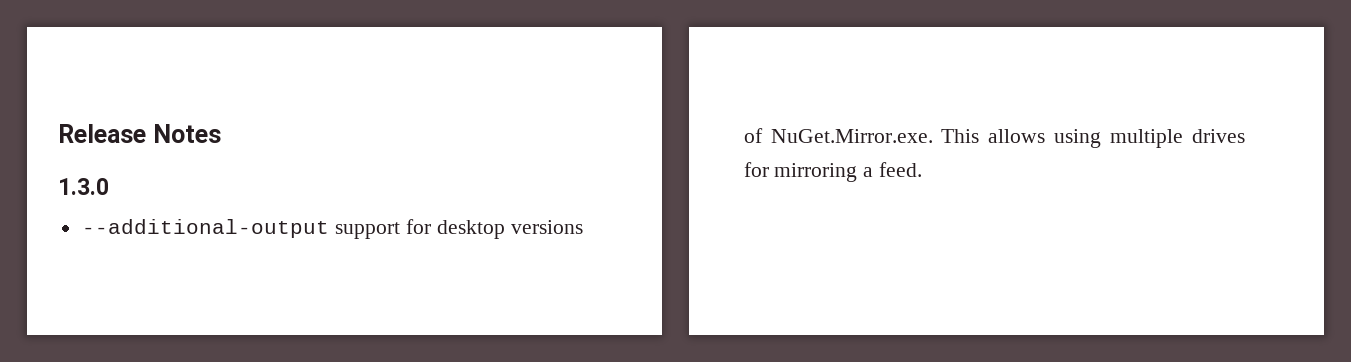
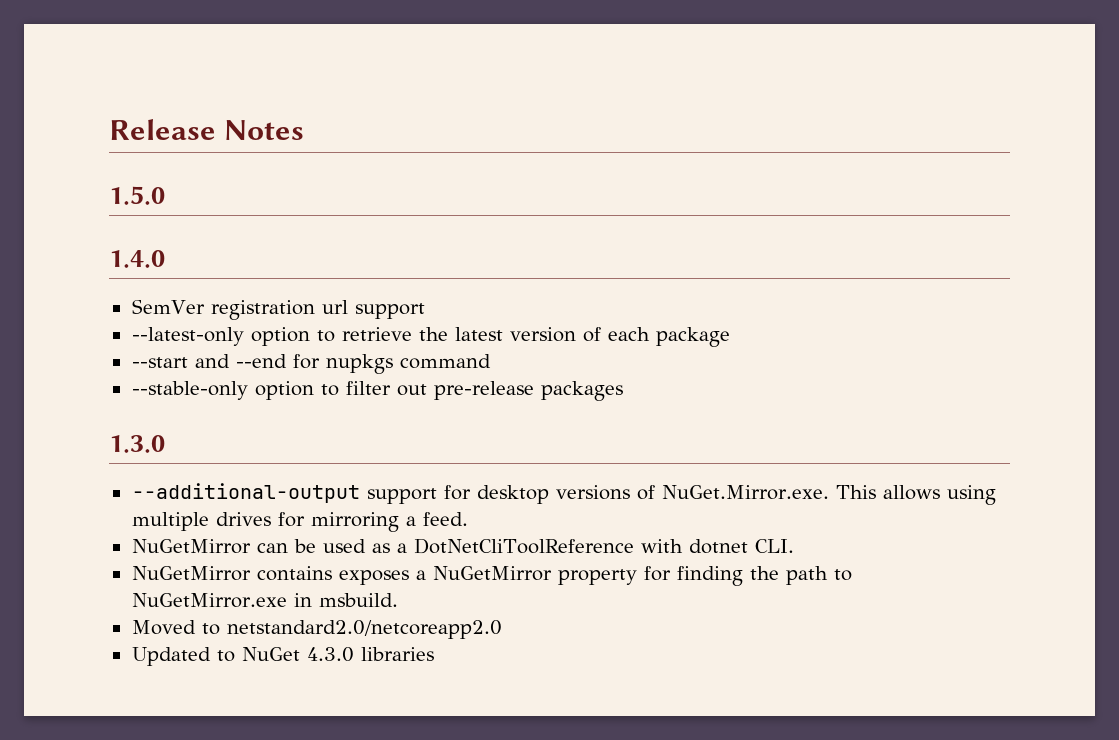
(221, 133) none -> [109,186,165,205] [109,250,165,268] [131,299,425,320] [131,327,730,347] [131,354,491,374] [131,381,623,401] // 1.5.0 // 1.4.0 // SemVer registration url support // --latest-only option to retrieve the latest version of each package // --start and --end for nupkgs command // --stable-only option to filter out pre-release packages
(923, 169) none -> [131,538,794,554] [131,566,852,586] [131,593,398,608] [131,620,502,639] [131,647,434,666] // NuGetMirror can be used as a DotNetCliToolReference with dotnet CLI. // NuGetMirror contains exposes a NuGetMirror property for finding the path to NuGetMirror.exe in msbuild. // Moved to netstandard2.0/netcoreapp2.0 // Updated to NuGet 4.3.0 libraries

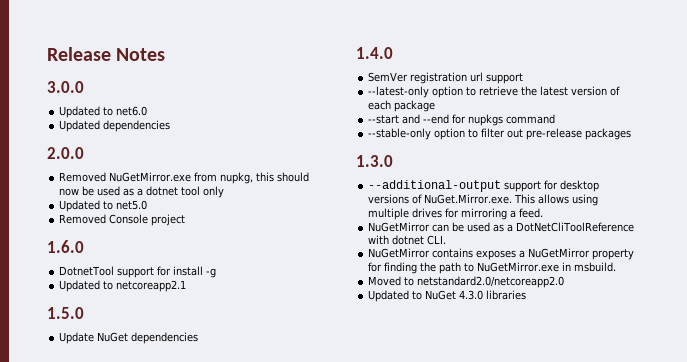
[109,186,165,205] 1.5.0 -> [47,81,84,93] [59,106,148,118] [59,120,171,132] [47,147,84,159] [59,172,310,184] [59,186,225,198] [59,200,148,212] [59,214,186,226] [47,240,84,253] [59,266,217,278] [59,280,187,292] [47,307,84,319] [59,332,199,344] 3.0.0 // Updated to net6.0 // Updated dependencies // 2.0.0 // Removed NuGetMirror.exe from nupkg, this should now be used as a dotnet tool only // Updated to net5.0 // Removed Console project // 1.6.0 // DotnetTool support for install -g // Updated to netcoreapp2.1 // 1.5.0 // Update NuGet dependencies

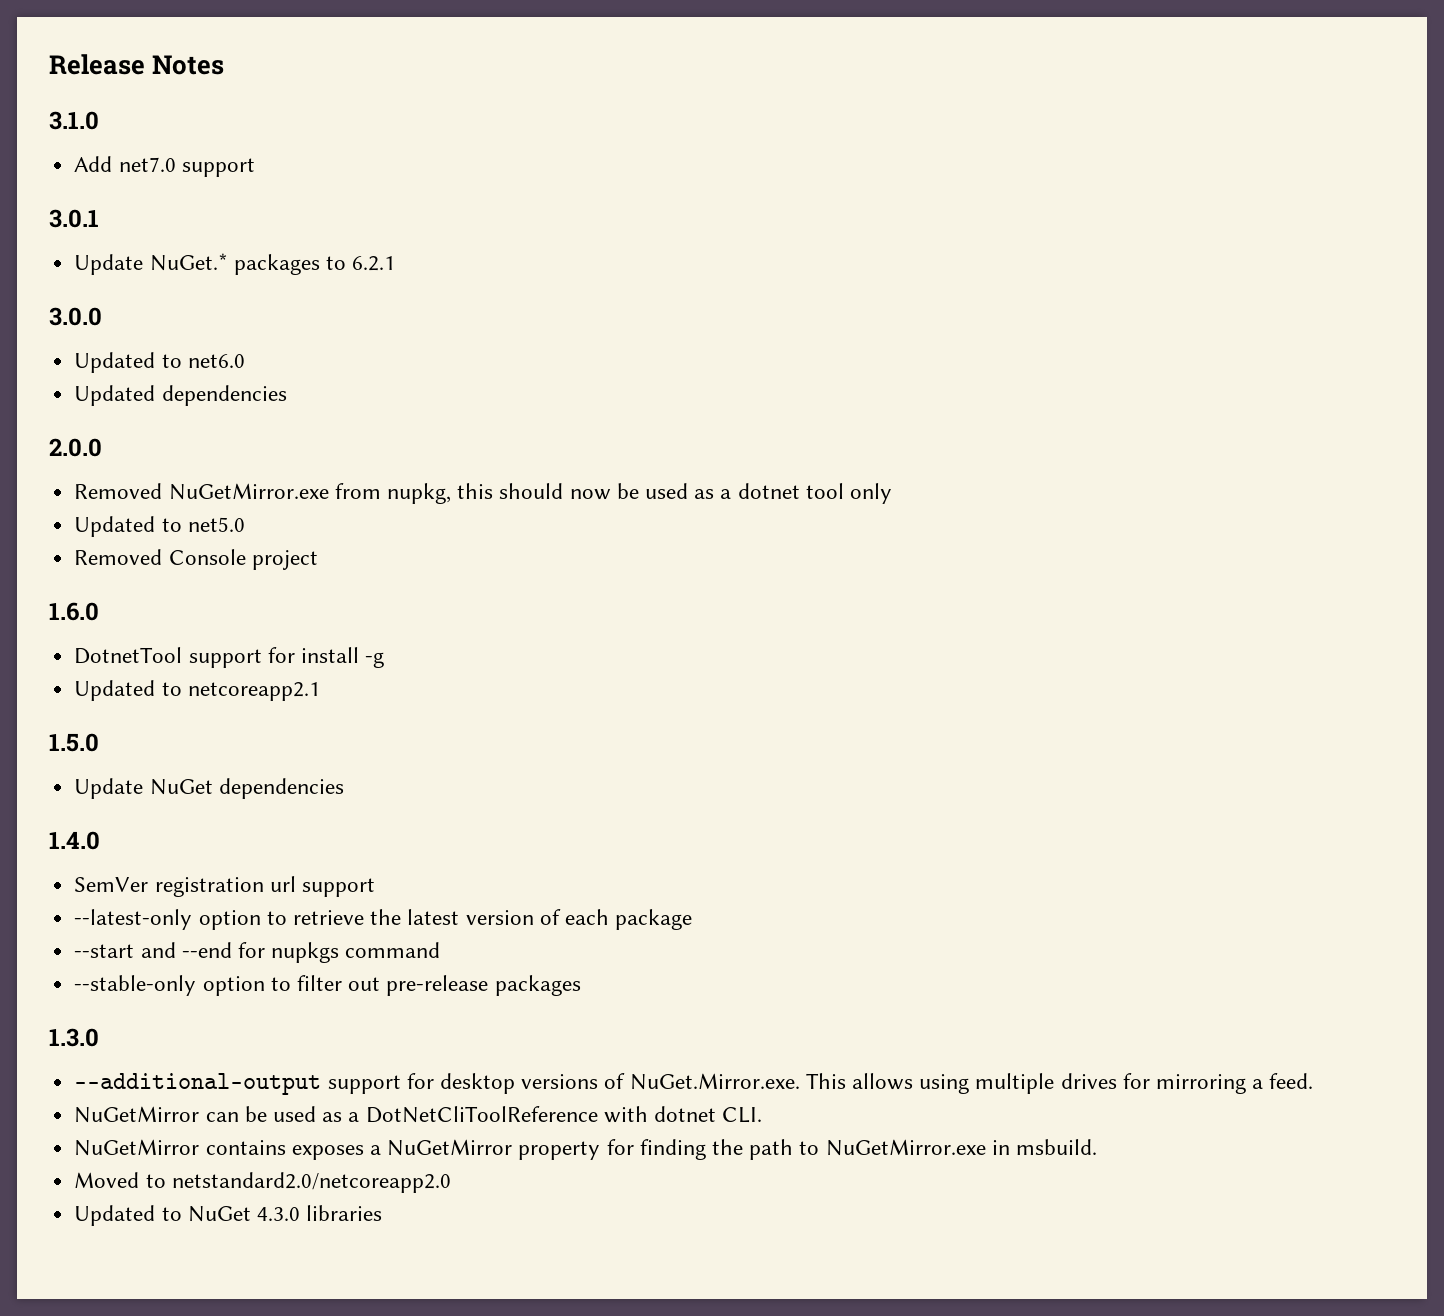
(166, 54) none -> [49,111,99,130] [74,156,255,177] [49,209,99,228] [74,253,396,275] // 3.1.0 // Add net7.0 support // 3.0.1 // Update NuGet.* packages to 6.2.1

